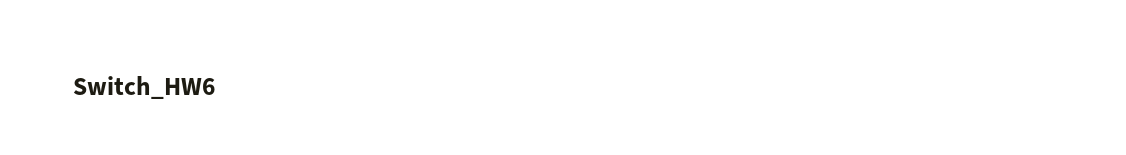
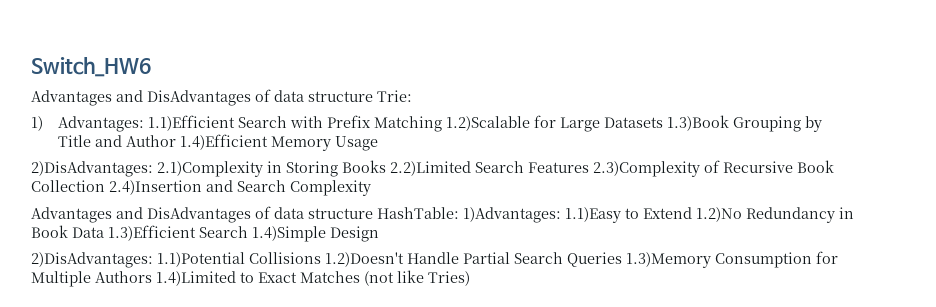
(215, 87) none -> [31,89,412,106] [31,115,823,132] [58,134,379,151] [31,160,834,177] [31,180,371,196] [31,206,854,223] [31,225,379,242] [31,251,838,268] [31,270,470,287] // Advantages and DisAdvantages of data structure Trie: // 1) Advantages: 1.1)Efficient Search with Prefix Matching 1.2)Scalable for Large Datasets 1.3)Book Grouping by Title and Author 1.4)Efficient Memory Usage // 2)DisAdvantages: 2.1)Complexity in Storing Books 2.2)Limited Search Features 2.3)Complexity of Recursive Book Collection 2.4)Insertion and Search Complexity // Advantages and DisAdvantages of data structure HashTable: 1)Advantages: 1.1)Easy to Extend 1.2)No Redundancy in Book Data 1.3)Efficient Search 1.4)Simple Design // 2)DisAdvantages: 1.1)Potential Collisions 1.2)Doesn't Handle Partial Search Queries 1.3)Memory Consumption for Multiple Authors 1.4)Limited to Exact Matches (not like Tries)

